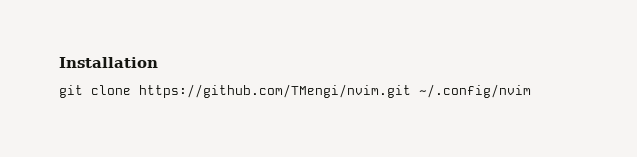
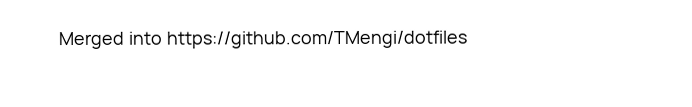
[59,57,158,68] [59,84,531,98] Installation // git clone https://github.com/TMengi/nvim.git ~/.config/nvim -> [58,30,467,50] Merged into https://github.com/TMengi/dotfiles

